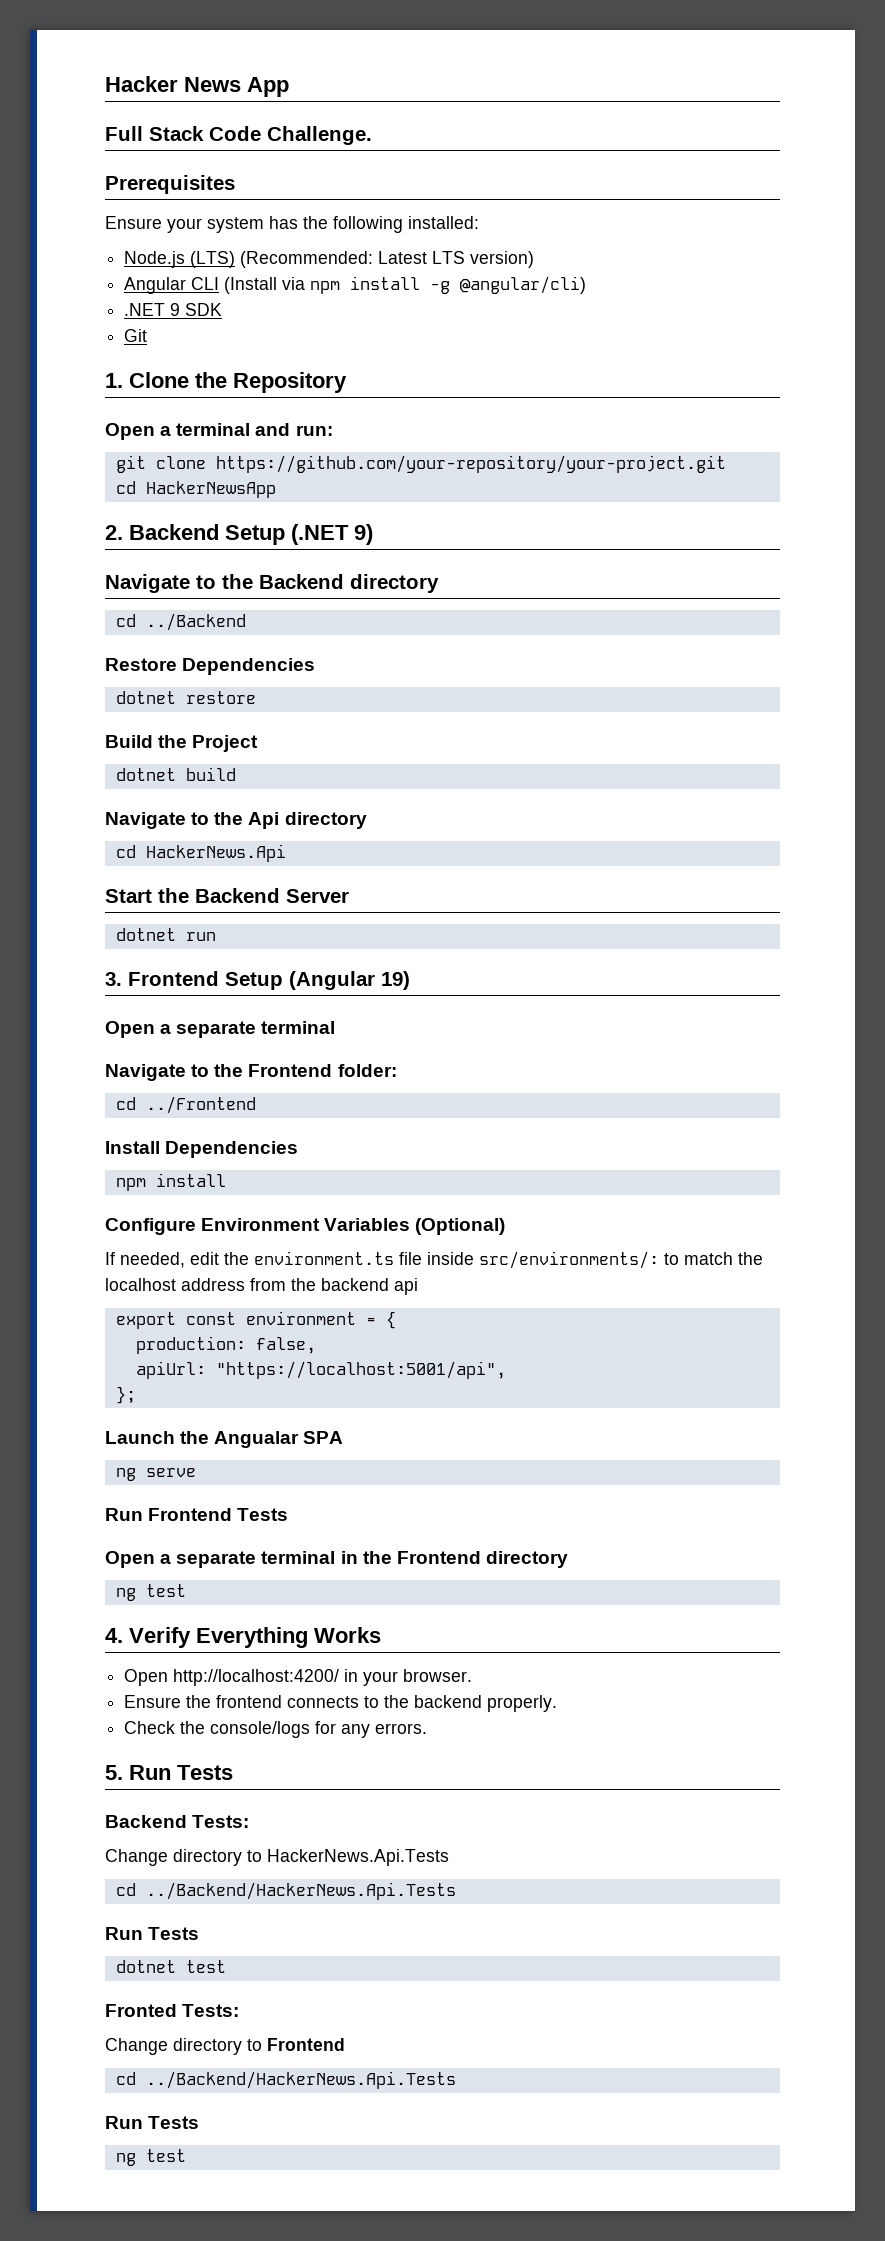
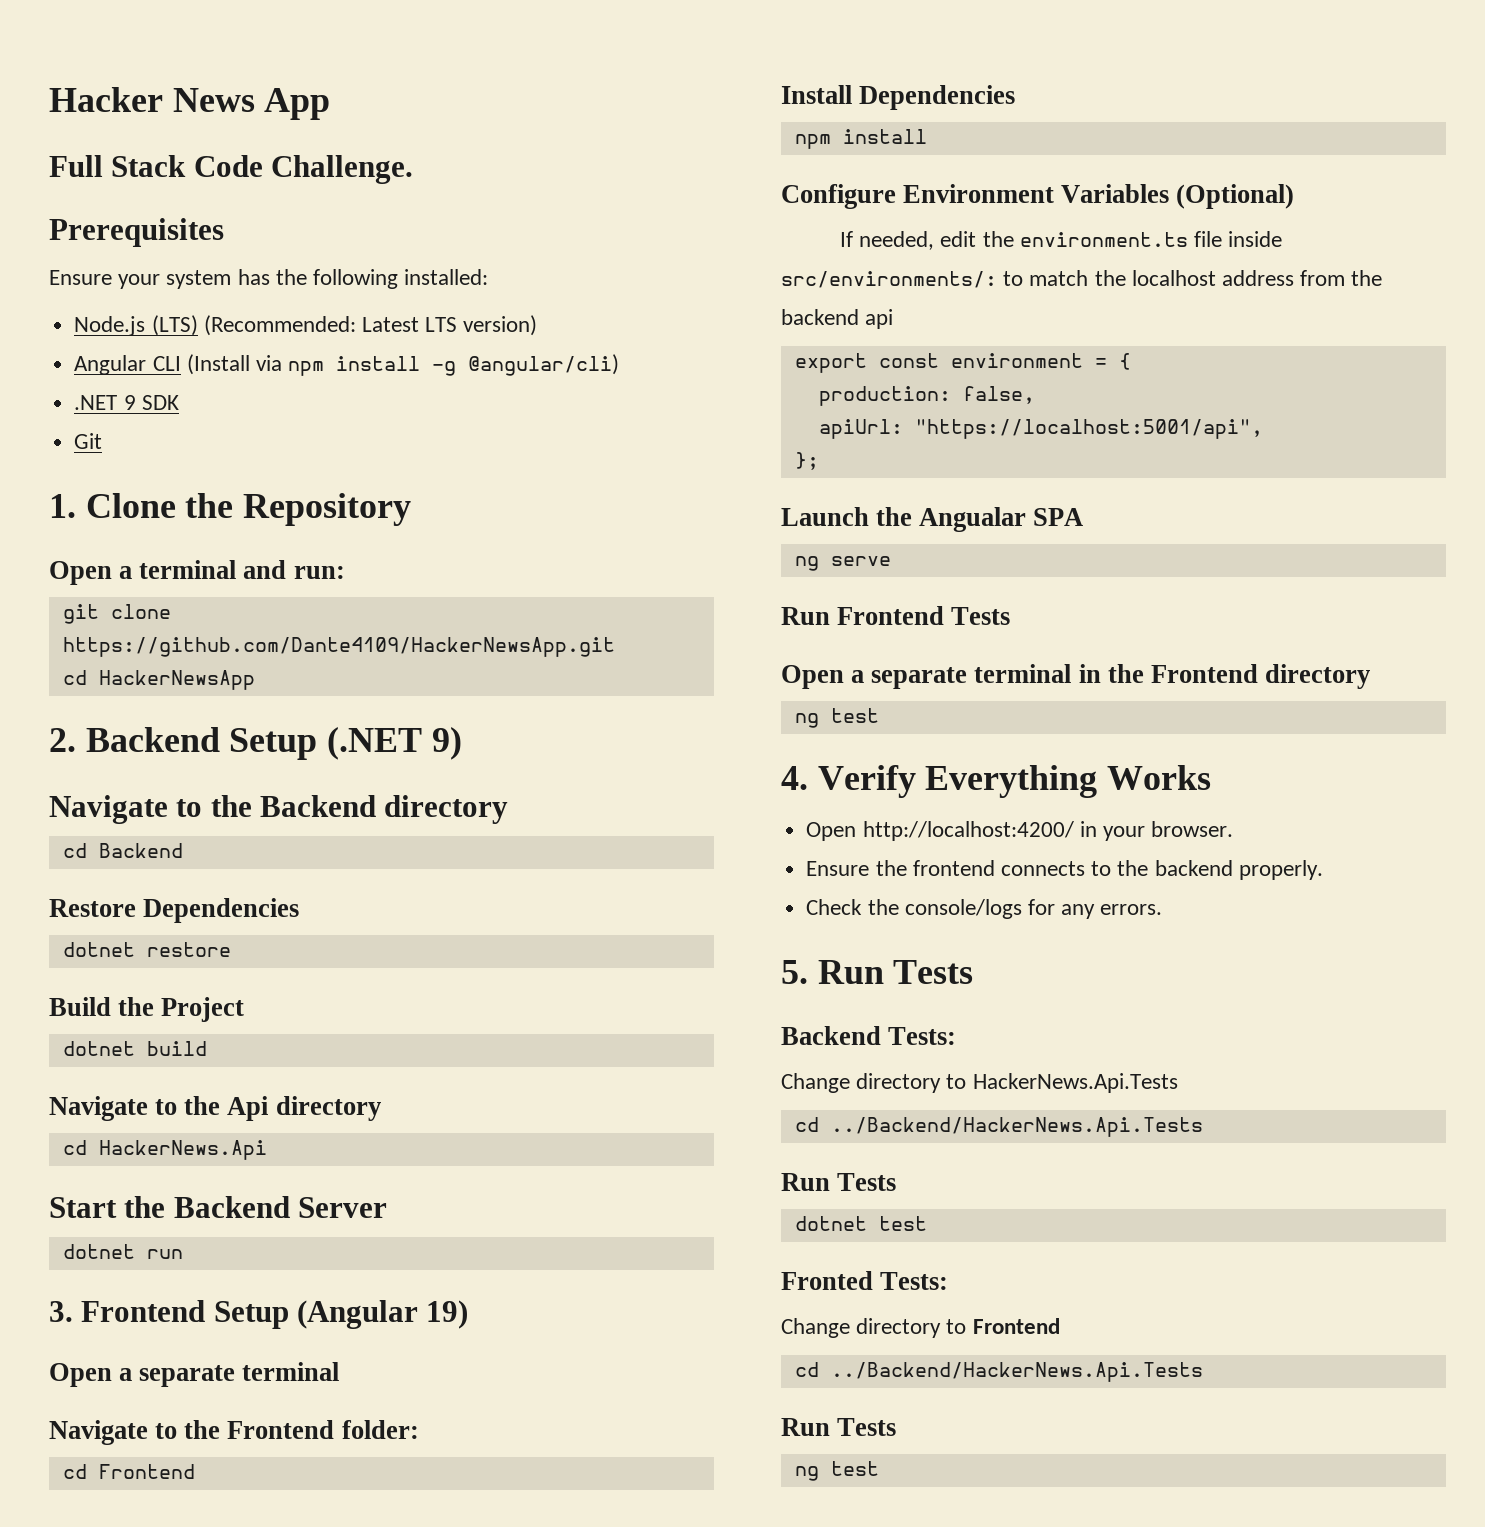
[215,455,726,473] https://github.com/your-repository/your-project.git -> [62,637,615,657] https://github.com/Dante4109/HackerNewsApp.git
[145,613,246,631] ../Backend -> [98,843,183,858] Backend
[145,1096,256,1114] ../Frontend -> [98,1464,195,1479] Frontend

